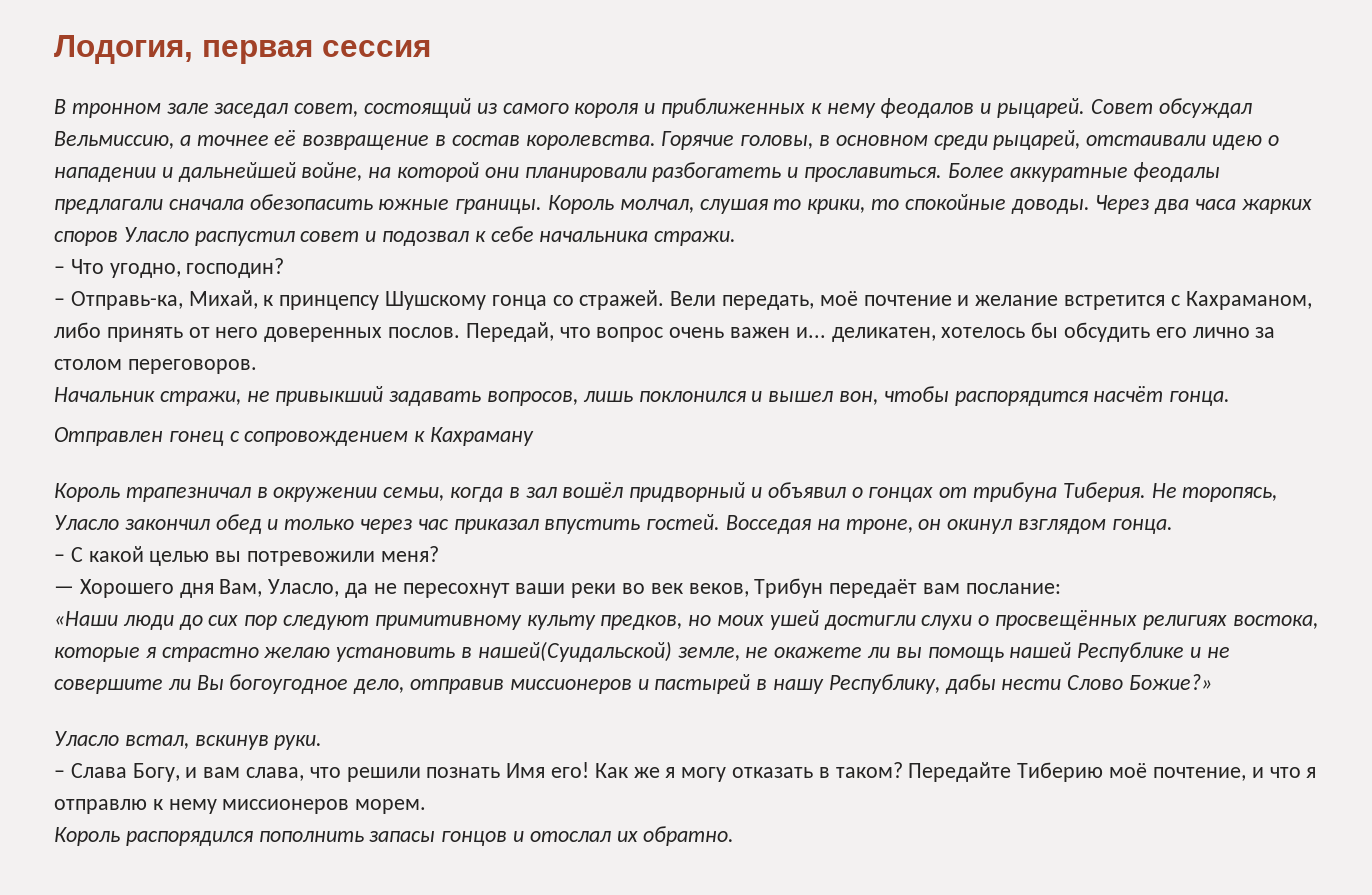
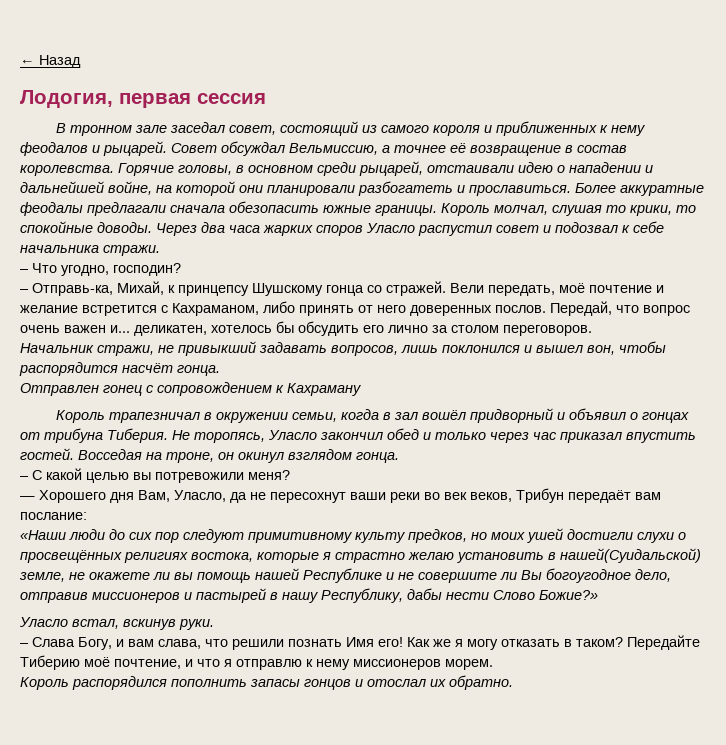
(54, 49) none -> [20,55,81,68] ← Назад //

